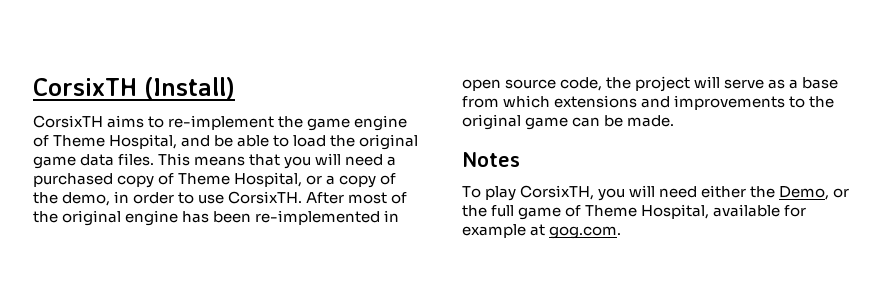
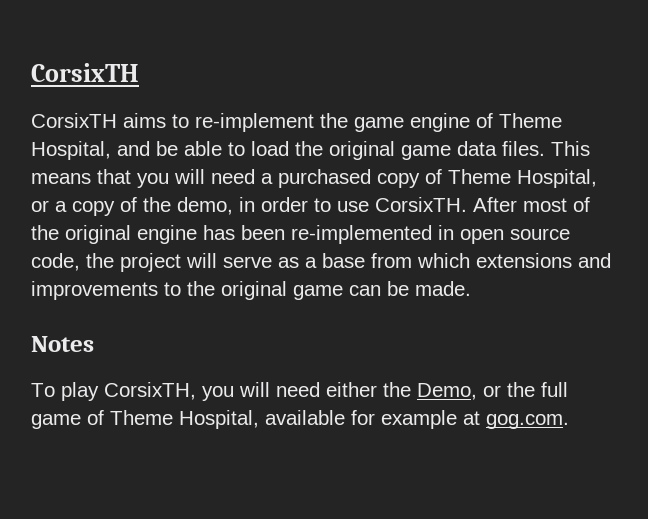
[33,77,235,100] CorsixTH (Install) -> [31,63,139,82] CorsixTH

